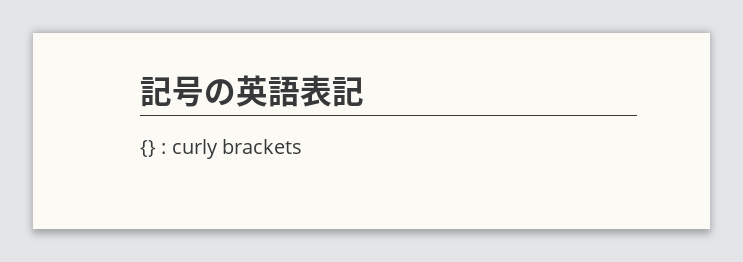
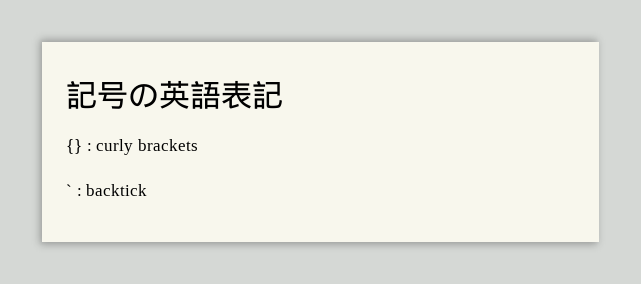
(303, 146) none -> [66,184,148,196] // ` : backtick

